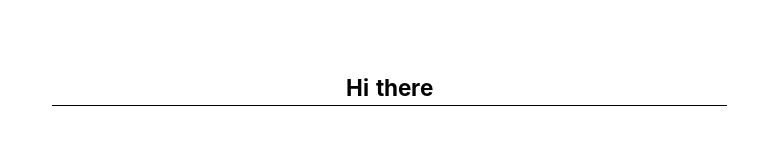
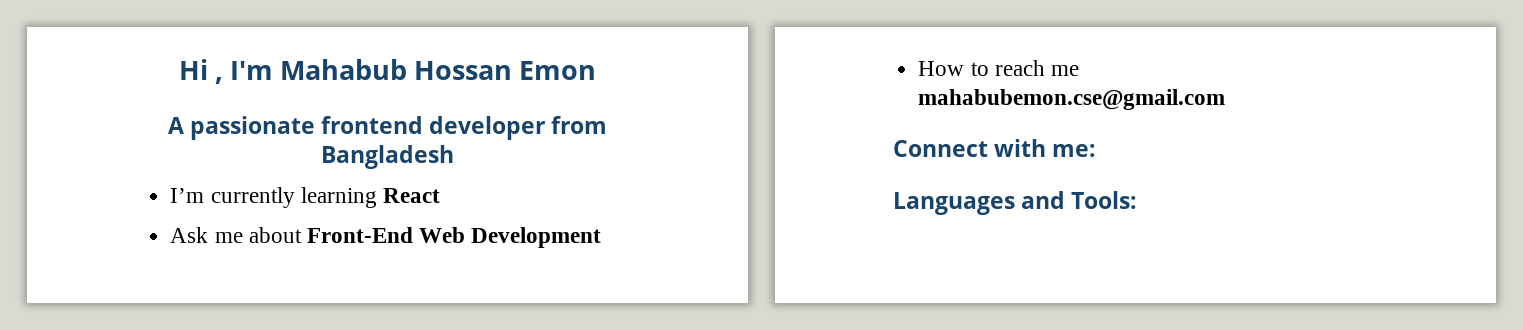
[375,79,433,96] there -> [214,59,597,84] [167,116,608,140] [321,145,454,169] [170,187,440,208] [170,227,602,248] [918,60,1079,76] [918,89,1226,110] [893,139,1097,157] [893,191,1138,215] , I'm Mahabub Hossan Emon // A passionate frontend developer from Bangladesh // I’m currently learning React // Ask me about Front-End Web Development // How to reach me mahabubemon.cse@gmail.com // Connect with me: // Languages and Tools:

